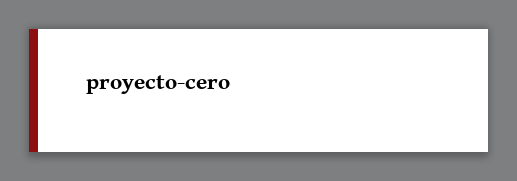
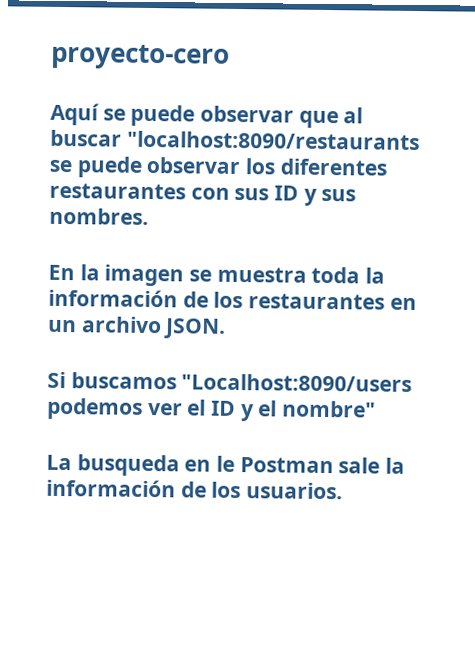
(230, 84) none -> [50,102,364,129] [50,129,420,151] [49,156,387,178] [49,182,357,206] [49,207,149,225] [48,264,386,287] [48,288,417,311] [48,316,227,339] [47,371,413,392] [47,397,377,422] [46,454,406,477] [46,478,344,500] // Aquí se puede observar que al buscar "localhost:8090/restaurants se puede observar los diferentes restaurantes con sus ID y sus nombres. // En la imagen se muestra toda la información de los restaurantes en un archivo JSON. // Si buscamos "Localhost:8090/users podemos ver el ID y el nombre" // La busqueda en le Postman sale la información de los usuarios.

